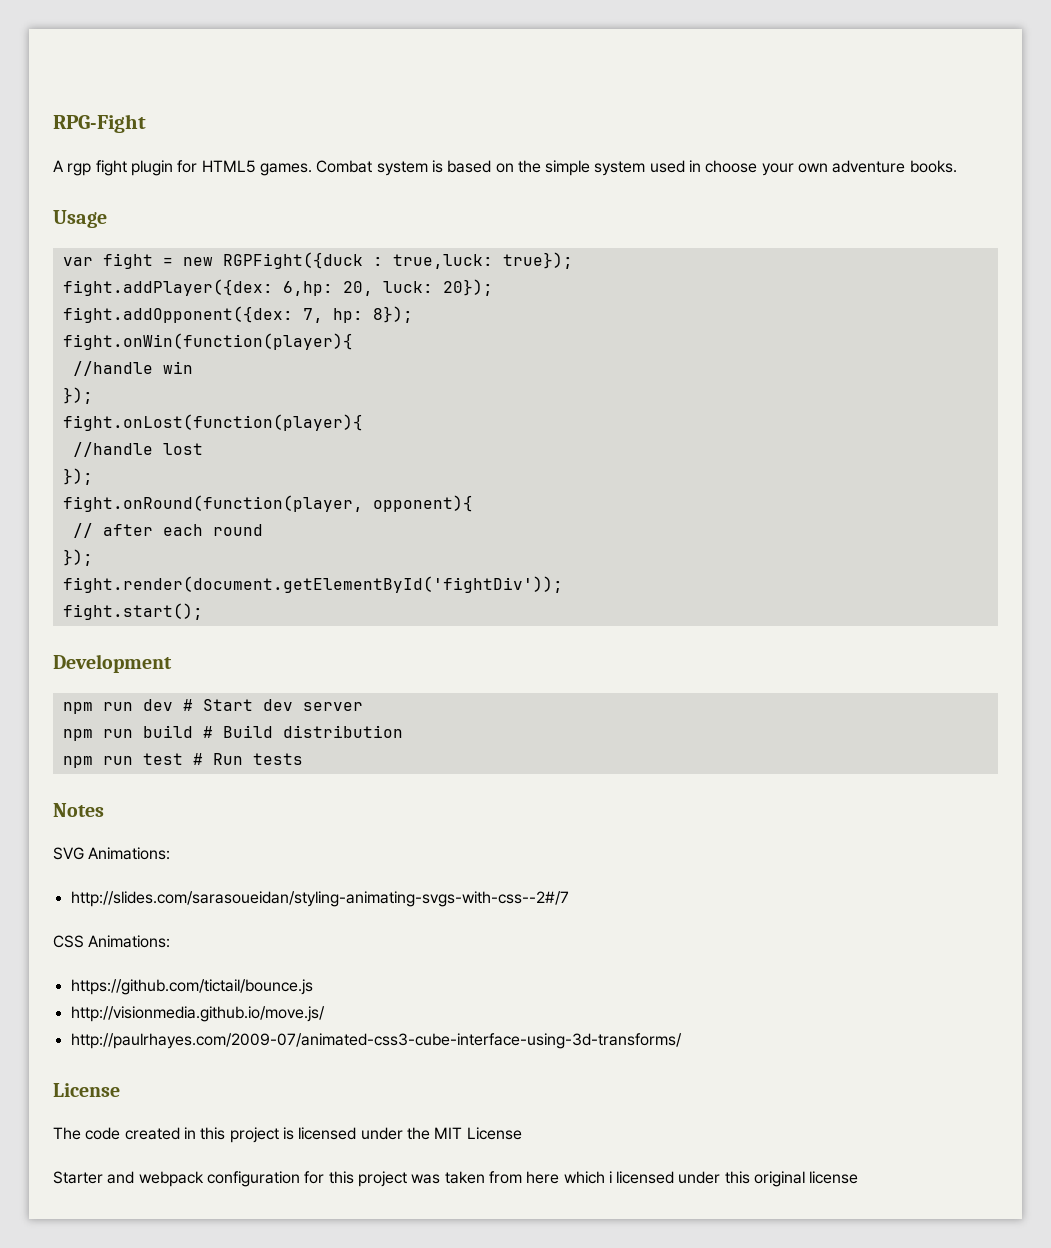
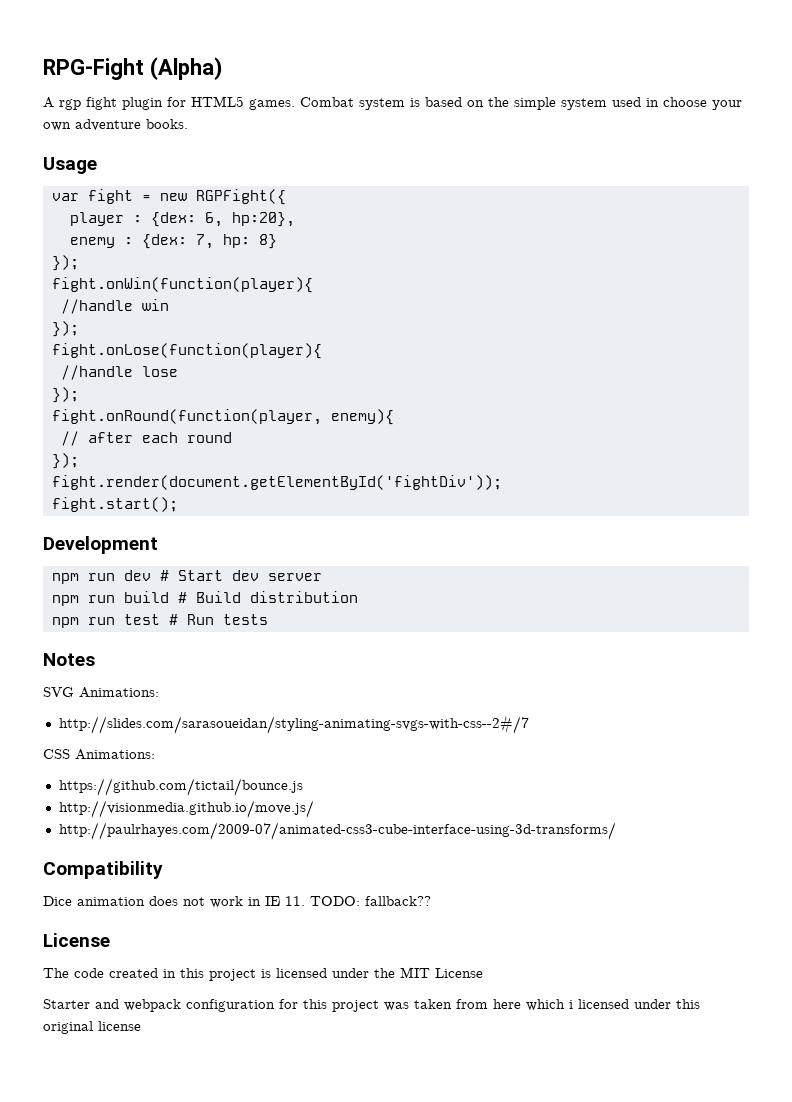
(146, 123) none -> [149,57,222,80] (Alpha)
[222,252,573,269] [62,279,493,296] [62,306,413,323] RGPFight({duck : true,luck: true}); // fight.addPlayer({dex: 6,hp: 20, luck: 20}); // fight.addOpponent({dex: 7, hp: 8}); -> [195,189,286,205] [69,212,295,227] [69,234,277,249] [51,255,79,271] RGPFight({ // player : {dex: 6, hp:20}, // enemy : {dex: 7, hp: 8} // });
[62,414,363,431] [72,442,203,457] fight.onLost(function(player){ // //handle lost -> [51,343,322,359] [60,365,178,380] fight.onLose(function(player){ // //handle lose
[372,495,473,512] opponent){ -> [330,409,394,425] enemy){
(682, 1041) none -> [43,861,163,879] [43,896,431,908] // Compatibility // Dice animation does not work in IE 11. TODO: fallback??

